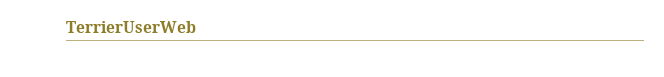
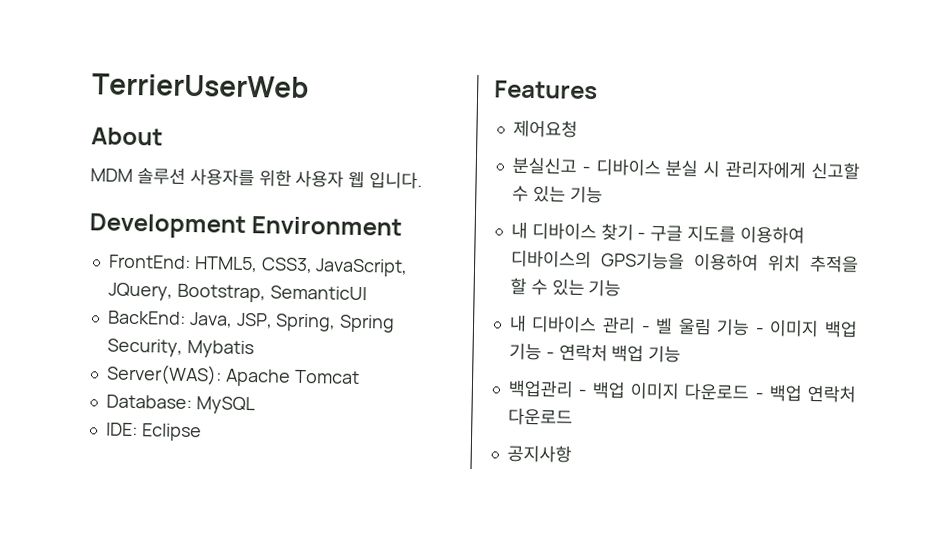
(196, 27) none -> [91,127,163,146] [90,167,424,190] [89,213,403,239] [107,254,409,277] [107,282,367,303] [106,310,396,333] [106,338,254,359] [105,363,360,387] [105,394,255,415] [105,422,202,442] [494,80,598,100] [512,119,578,138] [511,156,860,180] [511,185,603,204] [510,221,805,244] [510,249,859,273] [509,277,622,297] [508,314,858,338] [508,342,682,363] [507,379,857,403] [507,407,573,426] [506,444,572,463] // About // MDM 솔루션 사용자를 위한 사용자 웹 입니다. // Development Environment // FrontEnd: HTML5, CSS3, JavaScript, JQuery, Bootstrap, SemanticUI // BackEnd: Java, JSP, Spring, Spring Security, Mybatis // Server(WAS): Apache Tomcat // Database: MySQL // IDE: Eclipse // Features // 제어요청 // 분실신고 - 디바이스 분실 시 관리자에게 신고할 수 있는 기능 // 내 디바이스 찾기 - 구글 지도를 이용하여 디바이스의 GPS기능을 이용하여 위치 추적을 할 수 있는 기능 // 내 디바이스 관리 - 벨 울림 기능 - 이미지 백업 기능 - 연락처 백업 기능 // 백업관리 - 백업 이미지 다운로드 - 백업 연락처 다운로드 // 공지사항

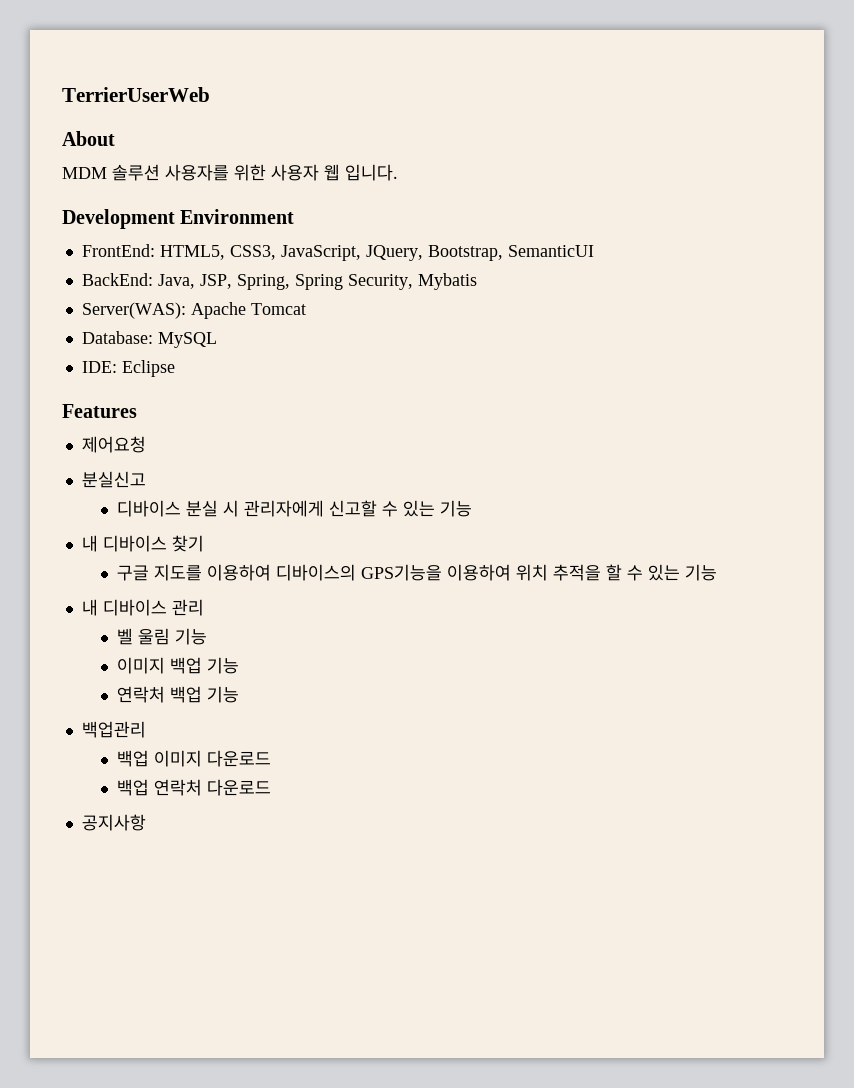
[581,165,591,174] - -> (146, 479) //
[637,231,647,240] - -> (204, 543) //
[640,324,651,333] - -> (204, 607) //
[754,326,765,335] - -> (207, 636) //
[545,351,555,359] - -> (239, 665) //
[577,388,587,397] - -> (146, 729) //
[754,391,764,400] - -> (271, 758) //

